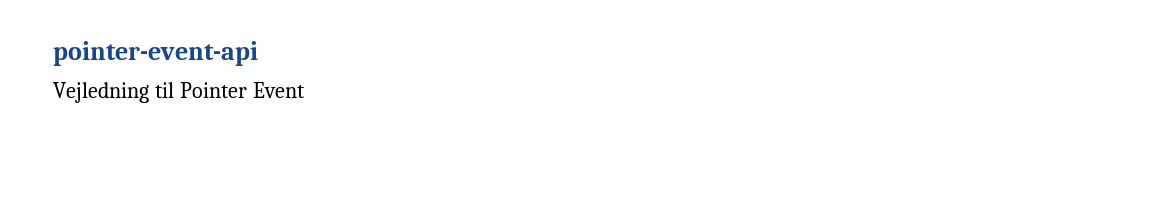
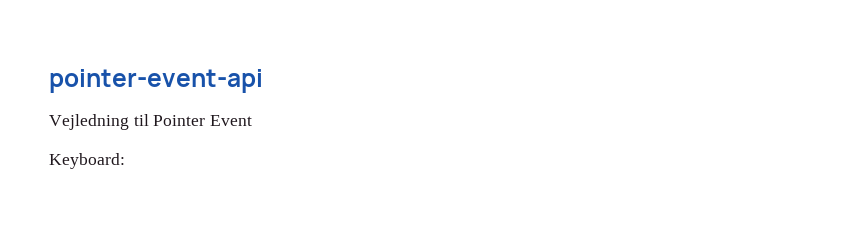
(305, 90) none -> [49,153,125,169] // Keyboard:

